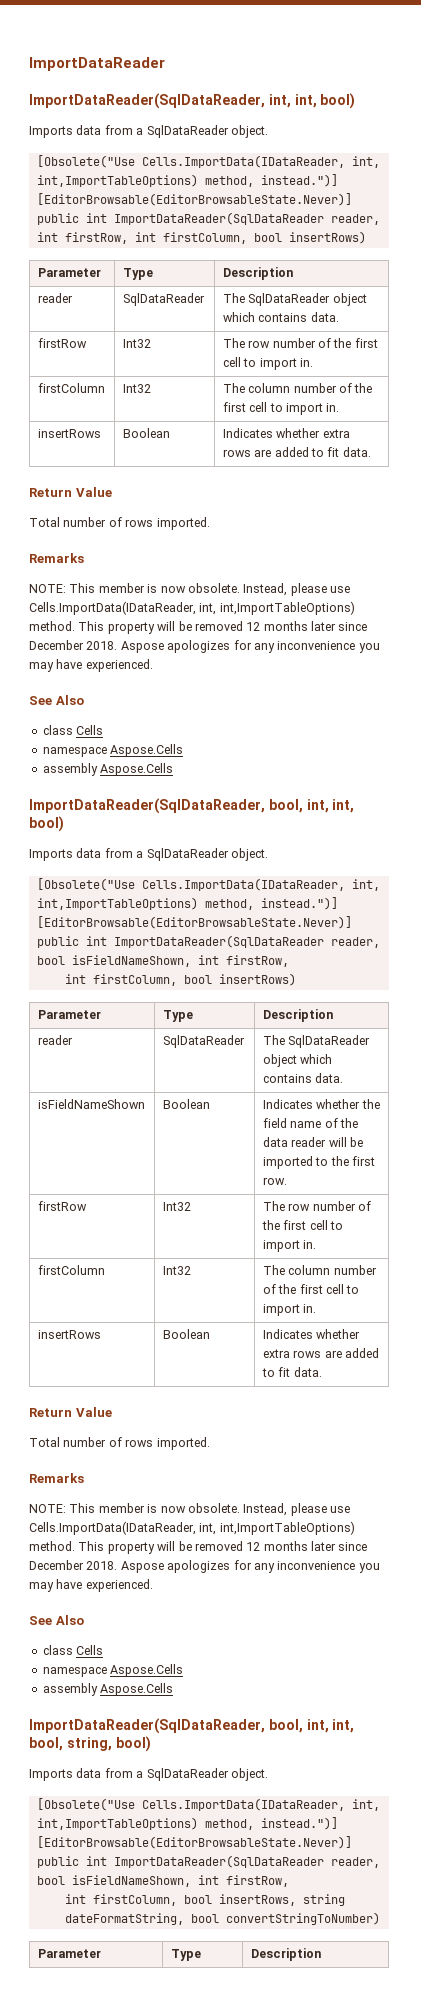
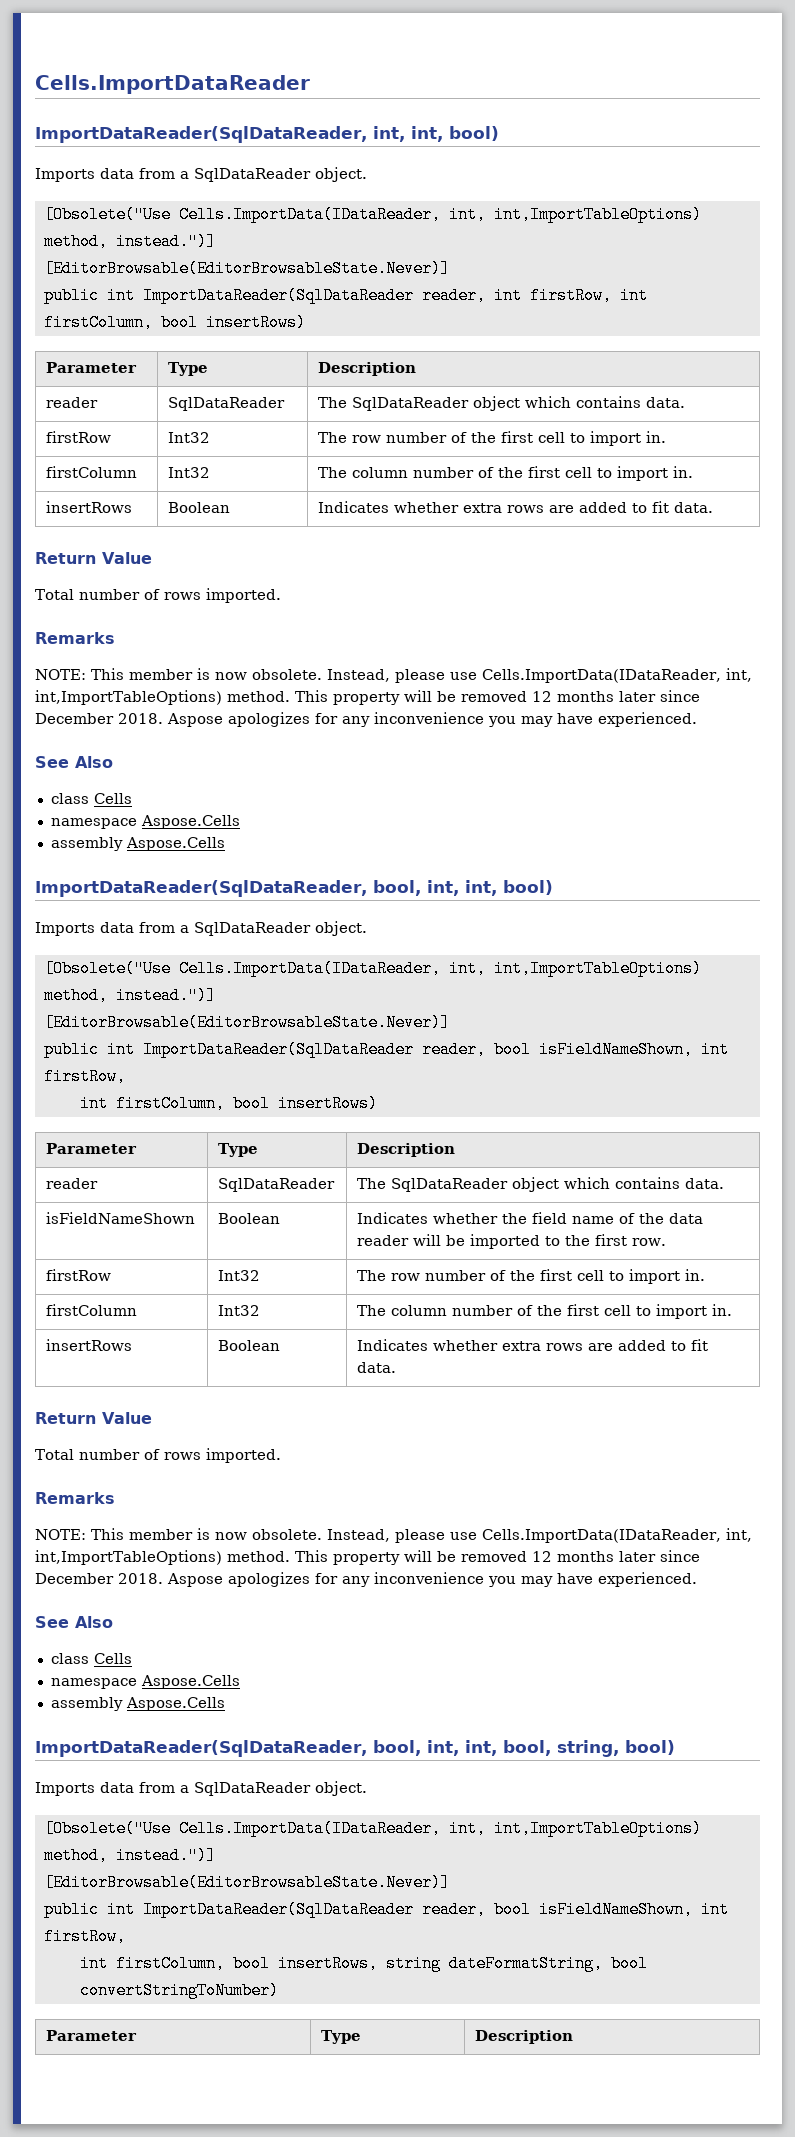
[29,57,165,71] ImportDataReader -> [35,75,310,94] Cells.ImportDataReader

